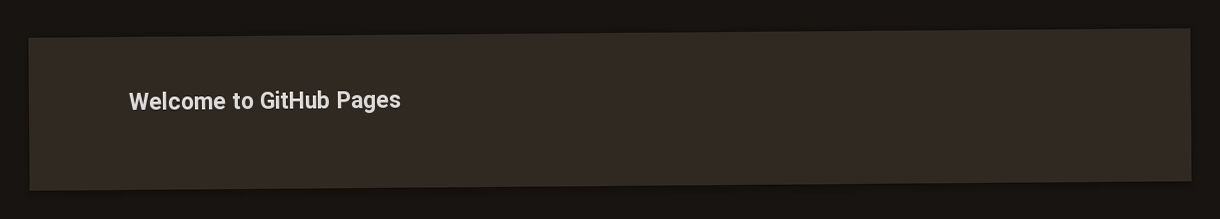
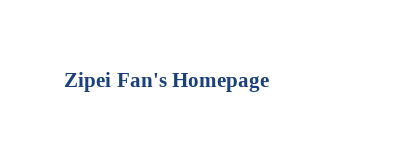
[128,90,402,114] Welcome to GitHub Pages -> [64,72,270,92] Zipei Fan's Homepage

